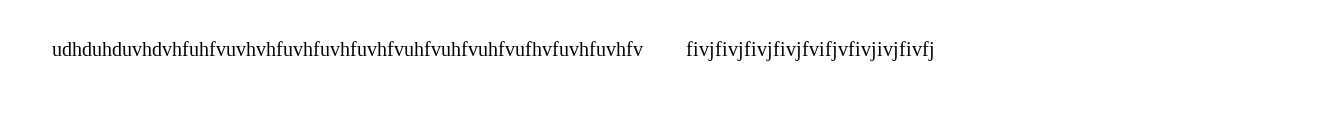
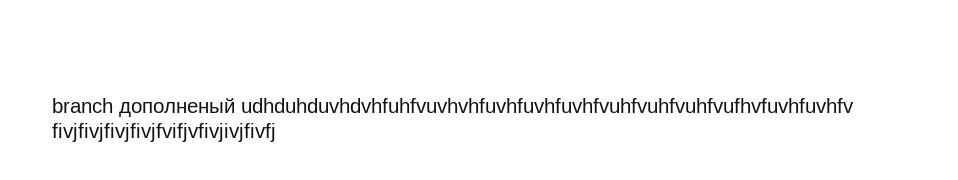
(52, 48) none -> [52,98,235,117] branch дополненый

